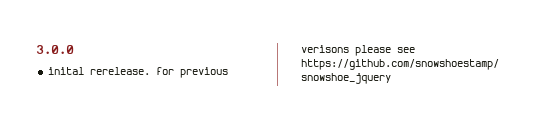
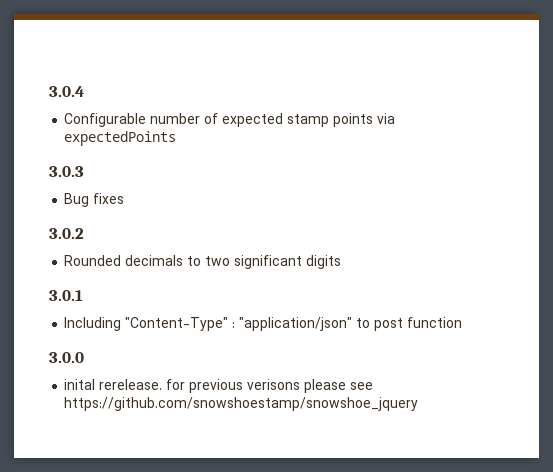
(36, 49) none -> [49,86,84,97] [64,113,396,127] [64,131,177,146] [49,166,84,177] [64,193,125,207] [49,228,84,239] [64,255,342,269] [49,290,83,301] [64,317,463,331] 3.0.4 // Configurable number of expected stamp points via expectedPoints // 3.0.3 // Bug fixes // 3.0.2 // Rounded decimals to two significant digits // 3.0.1 // Including "Content-Type" : "application/json" to post function //

